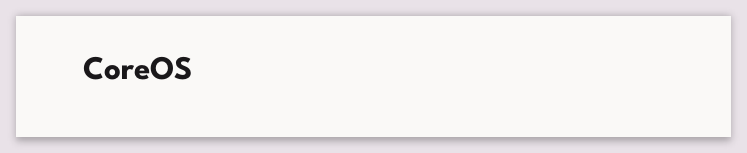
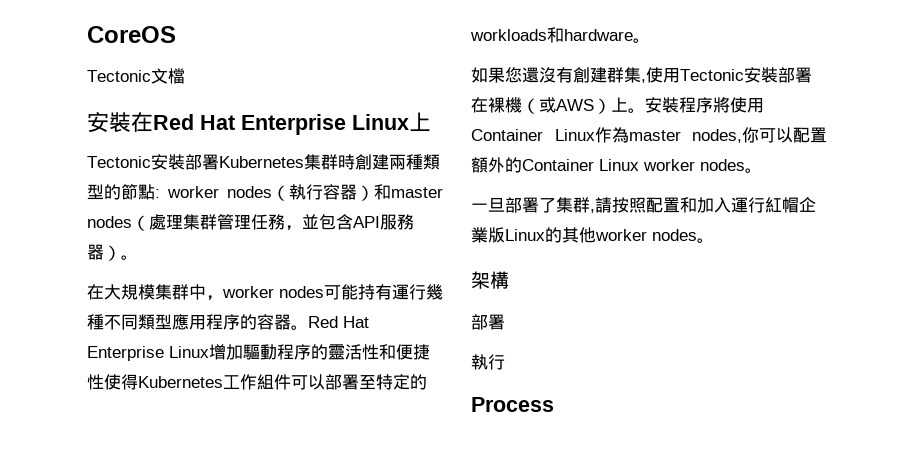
(192, 68) none -> [87,68,185,84] [87,112,431,135] [87,154,440,170] [87,184,443,201] [87,214,414,231] [87,244,138,261] [87,284,443,301] [87,314,369,330] [87,344,430,361] [87,374,427,390] [470,27,650,43] [471,67,812,83] [471,97,764,114] [471,127,827,143] [471,157,762,173] [471,197,816,213] [471,227,714,243] [471,271,509,289] [471,314,505,330] [471,354,505,370] [471,397,554,412] // Tectonic文檔 // 安裝在Red Hat Enterprise Linux上 // Tectonic安裝部署Kubernetes集群時創建兩種類型的節點: worker nodes（執行容器）和master nodes（處理集群管理任務，並包含API服務器）。 // 在大規模集群中，worker nodes可能持有運行幾種不同類型應用程序的容器。Red Hat Enterprise Linux增加驅動程序的靈活性和便捷性使得Kubernetes工作組件可以部署至特定的workloads和hardware。 // 如果您還沒有創建群集,使用Tectonic安裝部署在裸機（或AWS）上。安裝程序將使用Container Linux作為master nodes,你可以配置額外的Container Linux worker nodes。 // 一旦部署了集群,請按照配置和加入運行紅帽企業版Linux的其他worker nodes。 // 架構 // 部署 // 執行 // Process

